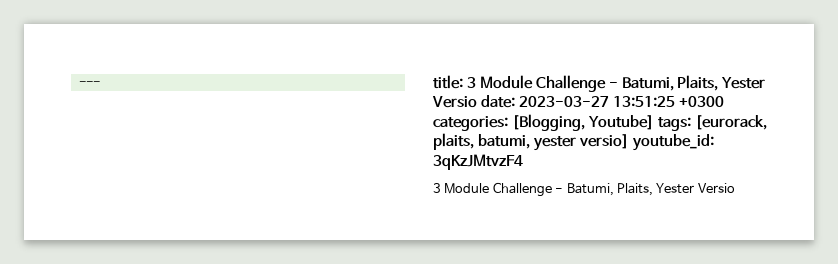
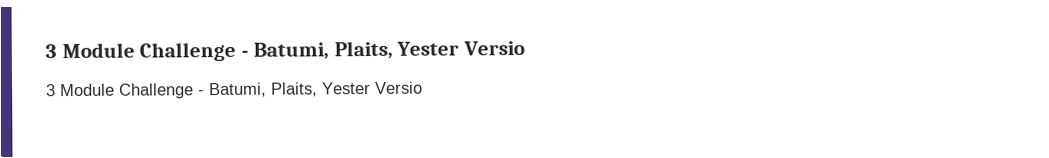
[78,81,100,85] [433,75,766,92] [432,95,724,108] [433,114,767,131] [433,133,714,151] [433,154,523,170] --- // title: 3 Module Challenge - Batumi, Plaits, Yester Versio date: 2023-03-27 13:51:25 +0300 categories: [Blogging, Youtube] tags: [eurorack, plaits, batumi, yester versio] youtube_id: 3qKzJMtvzF4 -> [45,40,525,62] 3 Module Challenge - Batumi, Plaits, Yester Versio

